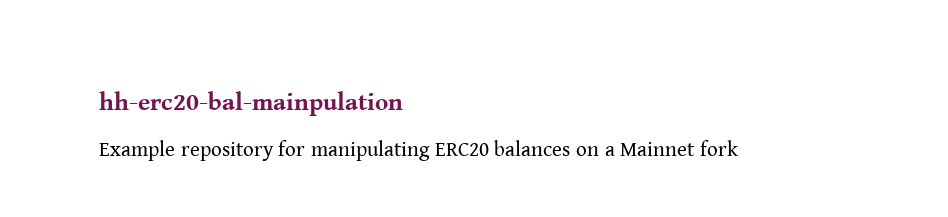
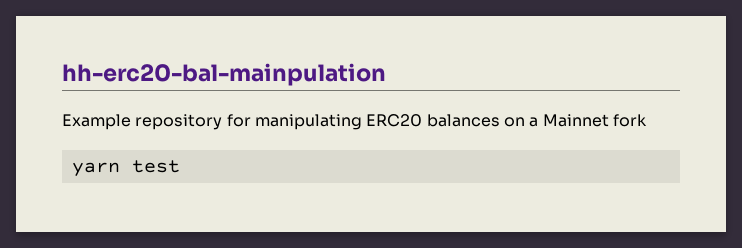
(739, 148) none -> [71,160,180,177] // yarn test

